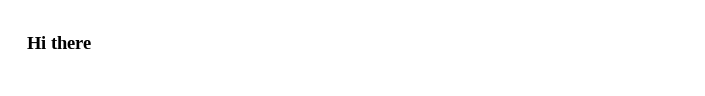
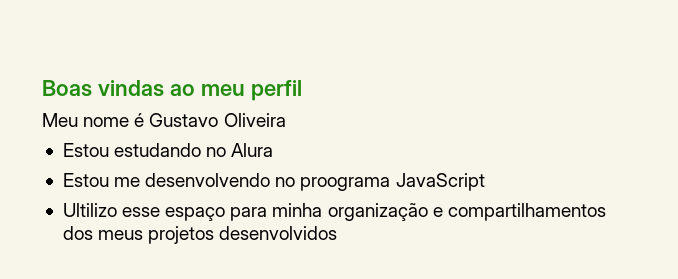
[27,36,91,49] Hi there -> [42,80,302,101] [42,113,286,127] [62,143,274,157] [62,173,485,191] [62,203,606,221] [62,226,338,244] Boas vindas ao meu perfil // Meu nome é Gustavo Oliveira // Estou estudando no Alura // Estou me desenvolvendo no proograma JavaScript // Ultilizo esse espaço para minha organização e compartilhamentos dos meus projetos desenvolvidos

